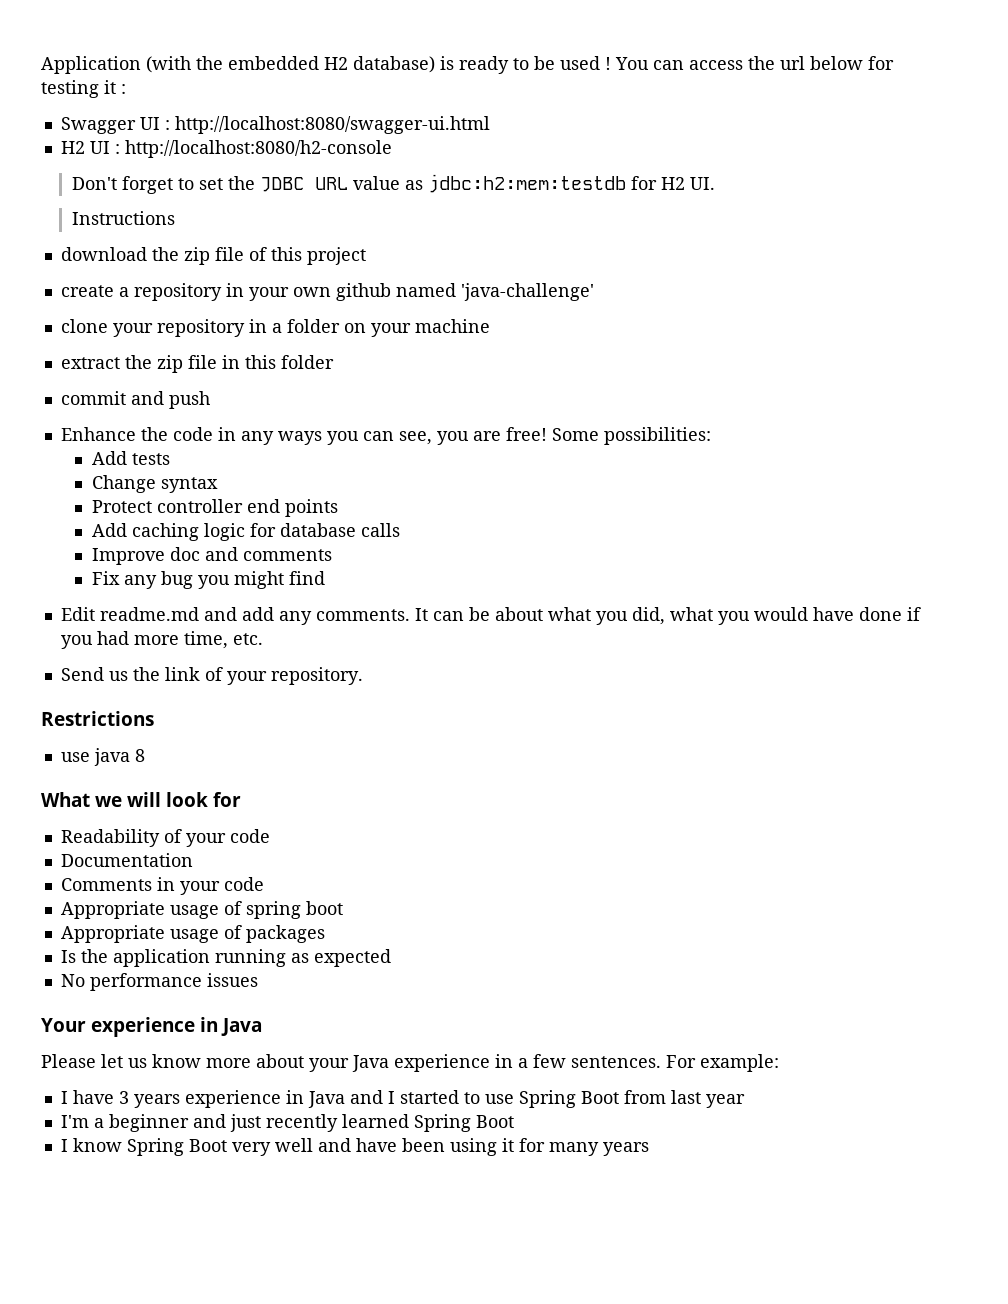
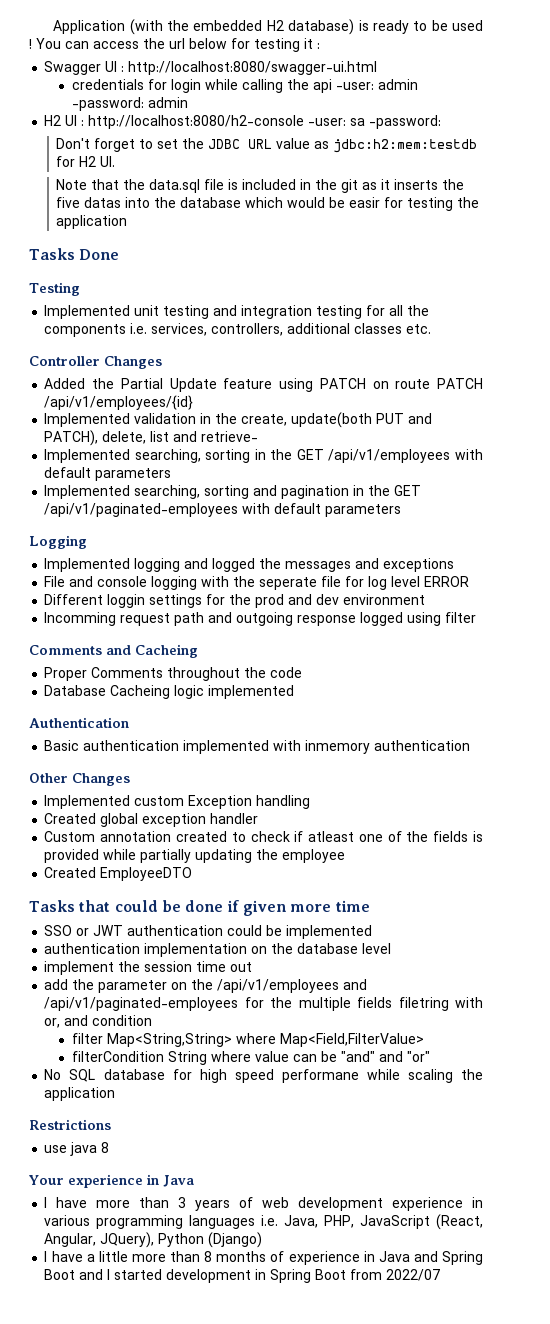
(490, 125) none -> [71,79,418,93] [71,97,188,111] // credentials for login while calling the api -user: admin -password: admin
(392, 149) none -> [308,115,442,129] -user: sa -password:
[71,211,175,225] [60,247,366,265] [60,283,594,301] [60,319,490,337] [60,355,334,373] [60,391,210,409] [60,427,711,445] [91,451,170,465] [91,475,218,493] [91,499,338,517] [91,523,400,541] [91,547,332,565] [91,571,325,589] [60,607,921,625] [60,631,263,649] [60,667,363,685] [41,711,154,726] [60,748,145,766] [41,792,241,807] [60,829,270,847] [60,853,193,867] [60,877,264,895] [60,901,343,919] [60,925,325,943] [60,949,391,967] [60,973,258,991] [41,1017,262,1037] [41,1054,779,1072] [60,1090,745,1108] [60,1114,514,1132] [60,1138,649,1156] Instructions // download the zip file of this project // create a repository in your own github named 'java-challenge' // clone your repository in a folder on your machine // extract the zip file in this folder // commit and push // Enhance the code in any ways you can see, you are free! Some possibilities: // Add tests // Change syntax // Protect controller end points // Add caching logic for database calls // Improve doc and comments // Fix any bug you might find // Edit readme.md and add any comments. It can be about what you did, what you would have done if you had more time, etc. // Send us the link of your repository. // Restrictions // use java 8 // What we will look for // Readability of your code // Documentation // Comments in your code // Appropriate usage of spring boot // Appropriate usage of packages // Is the application running as expected // No performance issues // Your experience in Java // Please let us know more about your Java experience in a few sentences. For example: // I have 3 years experience in Java and I started to use Spring Boot from last year // I'm a beginner and just recently learned Spring Boot // I know Spring Boot very well and have been using it for many years -> [56,179,465,193] [56,197,480,211] [56,215,128,229] [29,248,120,260] [29,282,80,296] [44,305,430,319] [44,323,432,337] [29,356,162,369] [44,378,484,392] [44,395,194,410] [44,412,433,428] [44,430,259,446] [44,449,483,463] [44,467,172,481] [44,485,422,499] [44,503,402,517] [29,535,87,549] [44,558,455,572] [44,576,470,590] [44,594,426,608] [44,612,477,626] [29,644,198,658] [44,667,303,681] [44,685,295,699] [29,717,129,728] [44,740,471,754] [29,773,130,786] [44,795,311,809] [44,813,259,827] [44,831,484,842] [44,849,346,863] [44,867,193,881] [29,900,370,916] [44,925,373,939] [44,943,392,957] [44,961,253,975] [44,979,368,993] [44,997,483,1011] [44,1015,153,1028] [71,1033,424,1047] [71,1051,430,1065] [44,1069,483,1083] [44,1087,116,1101] [29,1119,111,1130] [44,1142,110,1156] [29,1174,194,1188] [44,1197,483,1211] [44,1214,483,1230] [44,1232,263,1248] [44,1251,484,1265] [44,1269,441,1283] Note that the data.sql file is included in the git as it inserts the five datas into the database which would be easir for testing the application // Tasks Done // Testing // Implemented unit testing and integration testing for all the components i.e. services, controllers, additional classes etc. // Controller Changes // Added the Partial Update feature using PATCH on route PATCH /api/v1/employees/{id} // Implemented validation in the create, update(both PUT and PATCH), delete, list and retrieve- // Implemented searching, sorting in the GET /api/v1/employees with default parameters // Implemented searching, sorting and pagination in the GET /api/v1/paginated-employees with default parameters // Logging // Implemented logging and logged the messages and exceptions // File and console logging with the seperate file for log level ERROR // Different loggin settings for the prod and dev environment // Incomming request path and outgoing response logged using filter // Comments and Cacheing // Proper Comments throughout the code // Database Cacheing logic implemented // Authentication // Basic authentication implemented with inmemory authentication // Other Changes // Implemented custom Exception handling // Created global exception handler // Custom annotation created to check if atleast one of the fields is provided while partially updating the employee // Created EmployeeDTO // Tasks that could be done if given more time // SSO or JWT authentication could be implemented // authentication implementation on the database level // implement the session time out // add the parameter on the /api/v1/employees and /api/v1/paginated-employees for the multiple fields filetring with or, and condition // filter Map<String,String> where Map<Field,FilterValue> // filterCondition String where value can be "and" and "or" // No SQL database for high speed performane while scaling the application // Restrictions // use java 8 // Your experience in Java // I have more than 3 years of web development experience in various programming languages i.e. Java, PHP, JavaScript (React, Angular, JQuery), Python (Django) // I have a little more than 8 months of experience in Java and Spring Boot and I started development in Spring Boot from 2022/07

